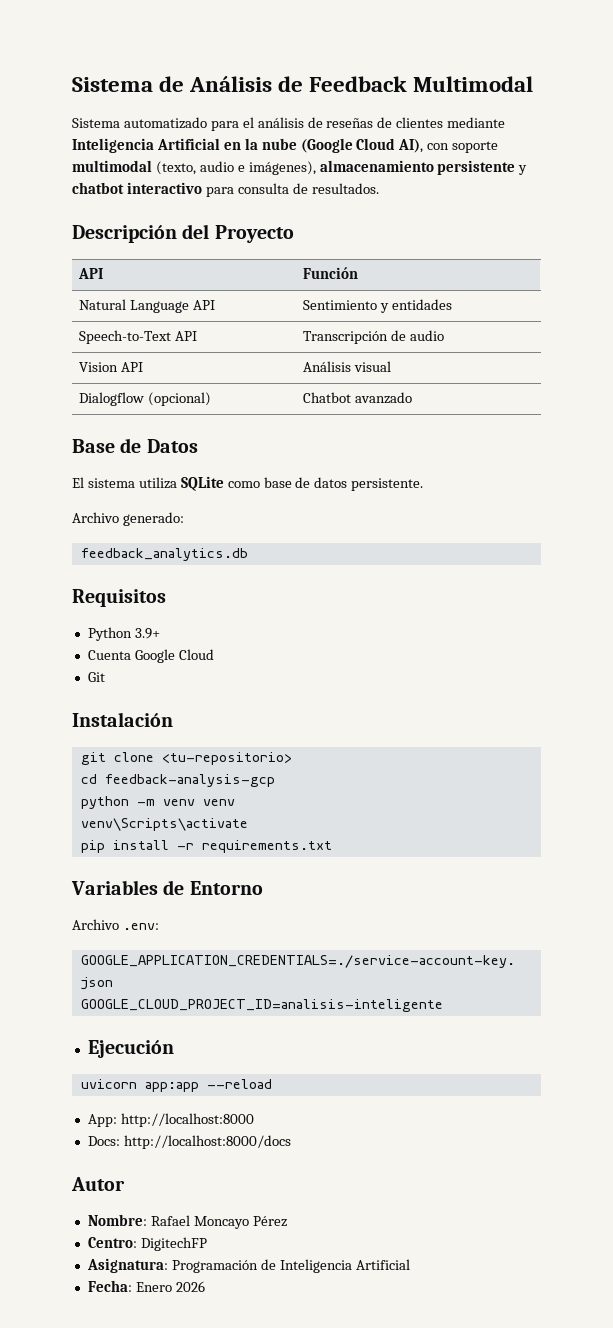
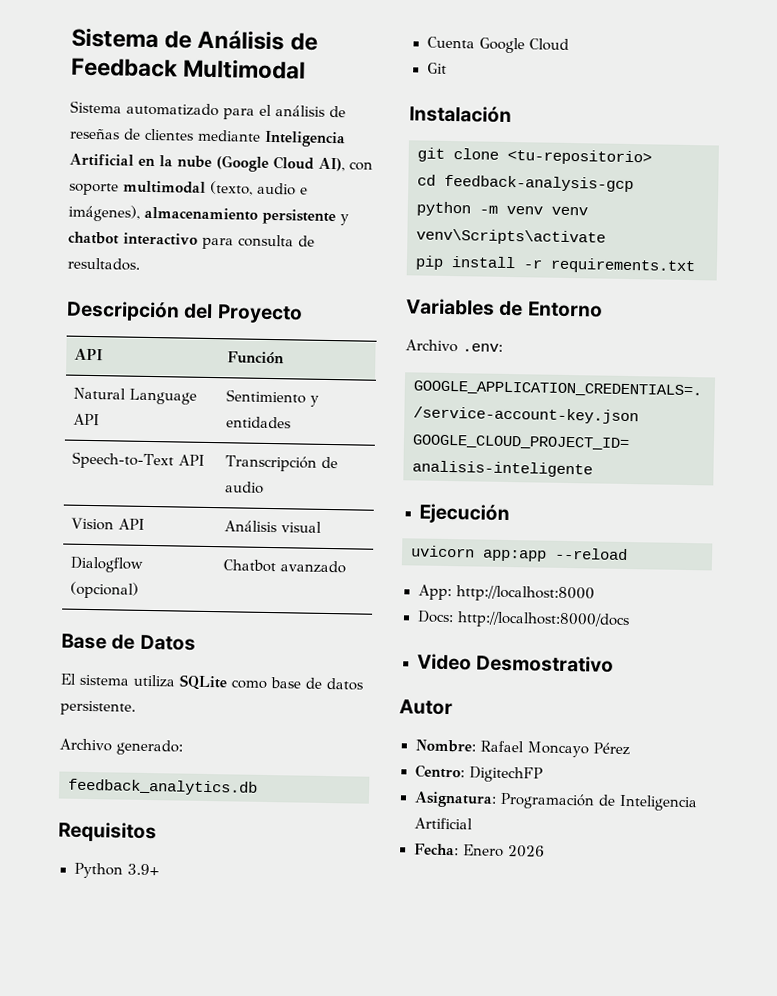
(291, 1142) none -> [416,653,614,673] // Video Desmostrativo

